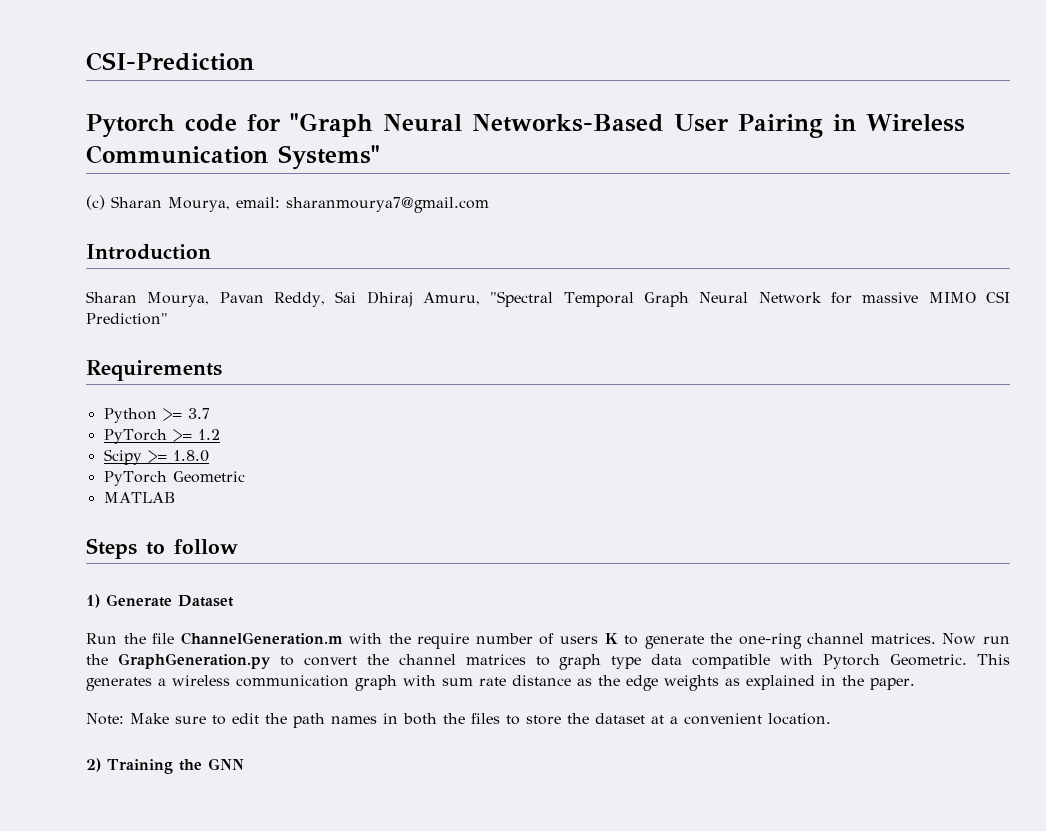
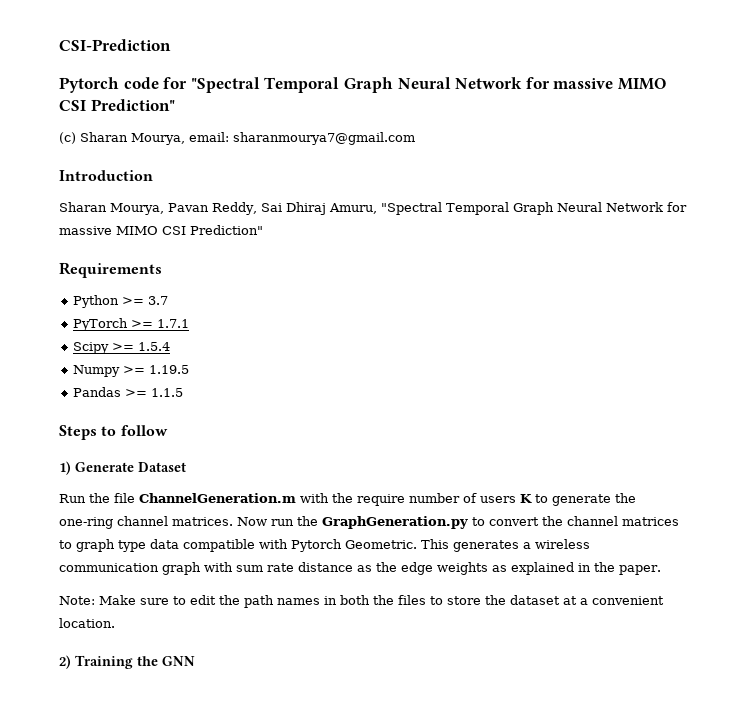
[290,113,965,138] [86,145,380,170] "Graph Neural Networks-Based User Pairing in Wireless Communication Systems" -> [190,77,666,93] [59,99,175,111] "Spectral Temporal Graph Neural Network for massive MIMO CSI Prediction"
[197,429,220,440] 1.2 -> [157,319,190,328] 1.7.1
[172,450,209,462] [103,471,245,486] [103,492,175,503] 1.8.0 // PyTorch Geometric // MATLAB -> [138,342,171,351] [73,365,190,377] [73,387,184,397] 1.5.4 // Numpy >= 1.19.5 // Pandas >= 1.1.5

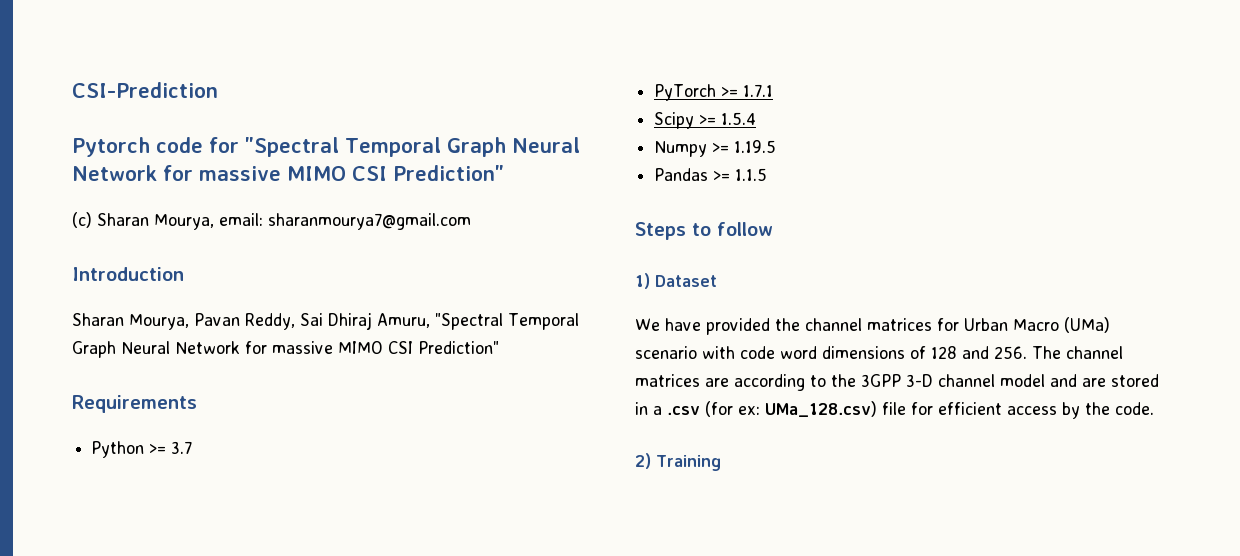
[75,462,134,472] Generate -> (650, 281) none
[59,493,636,506] [59,516,679,529] [59,539,590,552] [59,562,661,575] [59,595,664,608] [59,618,115,628] Run the file ChannelGeneration.m with the require number of users K to generate the one-ring channel matrices. Now run the GraphGeneration.py to convert the channel matrices to graph type data compatible with Pytorch Geometric. This generates a wireless communication graph with sum rate distance as the edge weights as explained in the paper. // Note: Make sure to edit the path names in both the files to store the dataset at a convenient location. -> [635,317,1110,335] [635,346,1123,359] [635,374,1159,391] [635,401,1154,419] We have provided the channel matrices for Urban Macro (UMa) scenario with code word dimensions of 128 and 256. The channel matrices are according to the 3GPP 3-D channel model and are stored in a .csv (for ex: UMa_128.csv) file for efficient access by the code.
[137,656,195,666] the GNN -> (721, 463) none

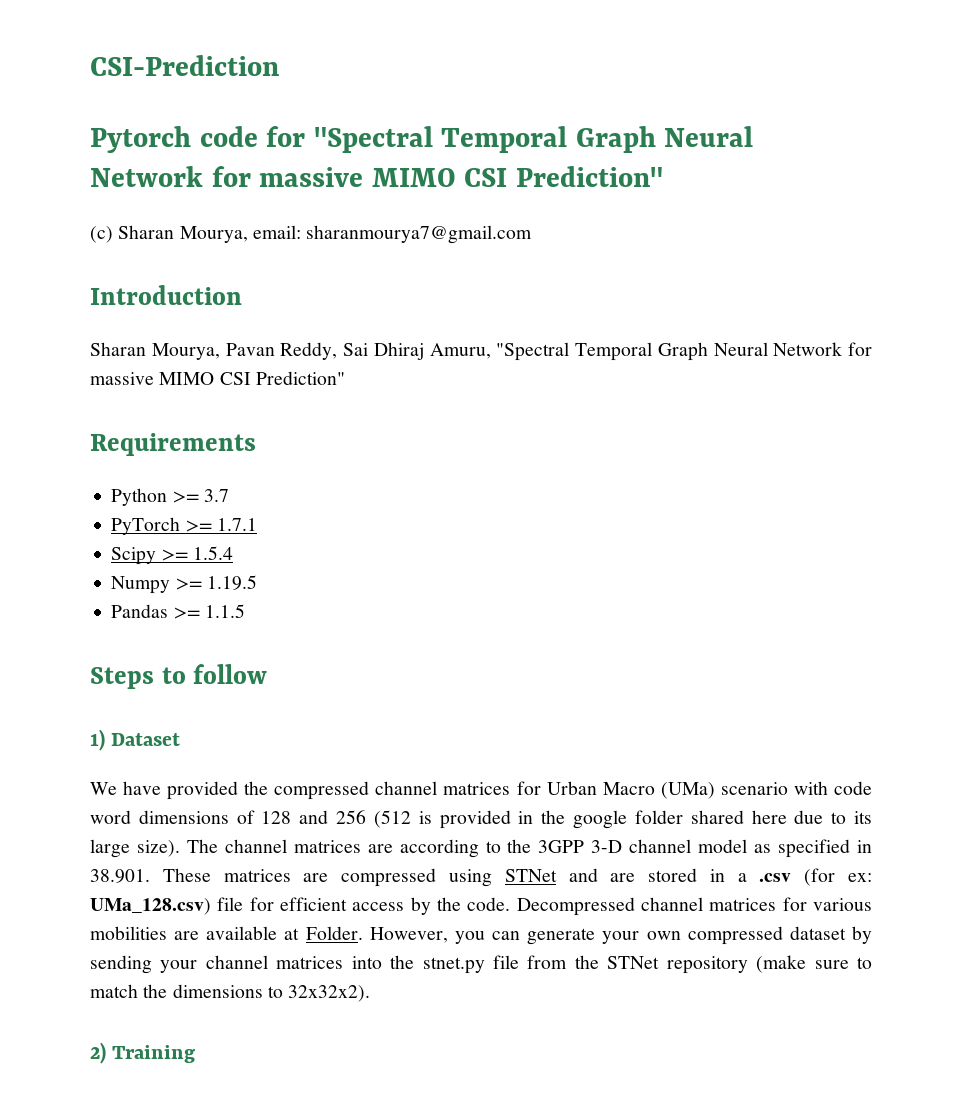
(800, 324) none -> [274,781,370,800] compressed
[994,346,1027,359] 256. -> [336,810,873,829] [90,839,180,858] 256 (512 is provided in the google folder shared here due to its large size).
(1045, 380) none -> [754,839,872,858] [90,868,557,887] as specified in 38.901. These matrices are compressed using STNet
(1154, 408) none -> [516,897,872,916] [90,926,873,945] [90,955,873,974] [90,984,371,1002] Decompressed channel matrices for various mobilities are available at Folder. However, you can generate your own compressed dataset by sending your channel matrices into the stnet.py file from the STNet repository (make sure to match the dimensions to 32x32x2).

